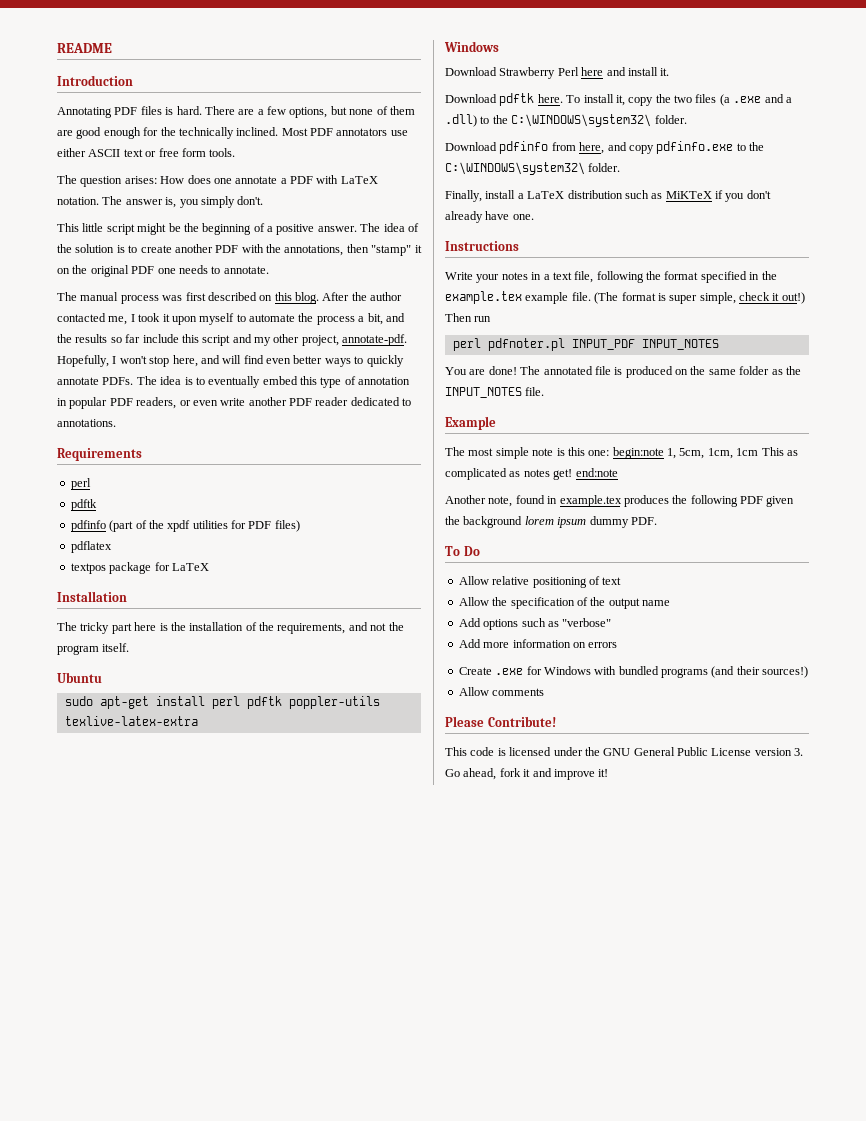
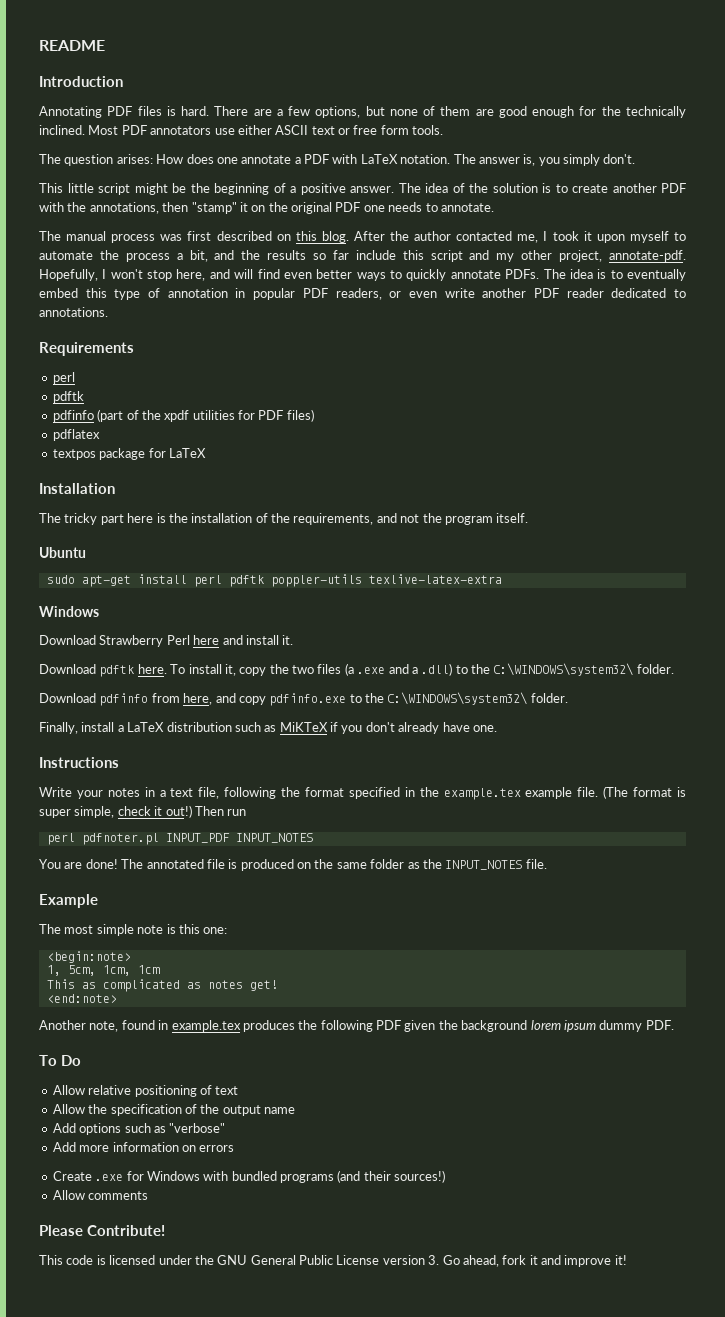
[612,447,664,459] begin:note -> [46,951,131,963] // <begin:note> //
(759, 452) none -> (160, 969) //
[575,468,618,477] end:note -> [46,994,117,1003] // <end:note>

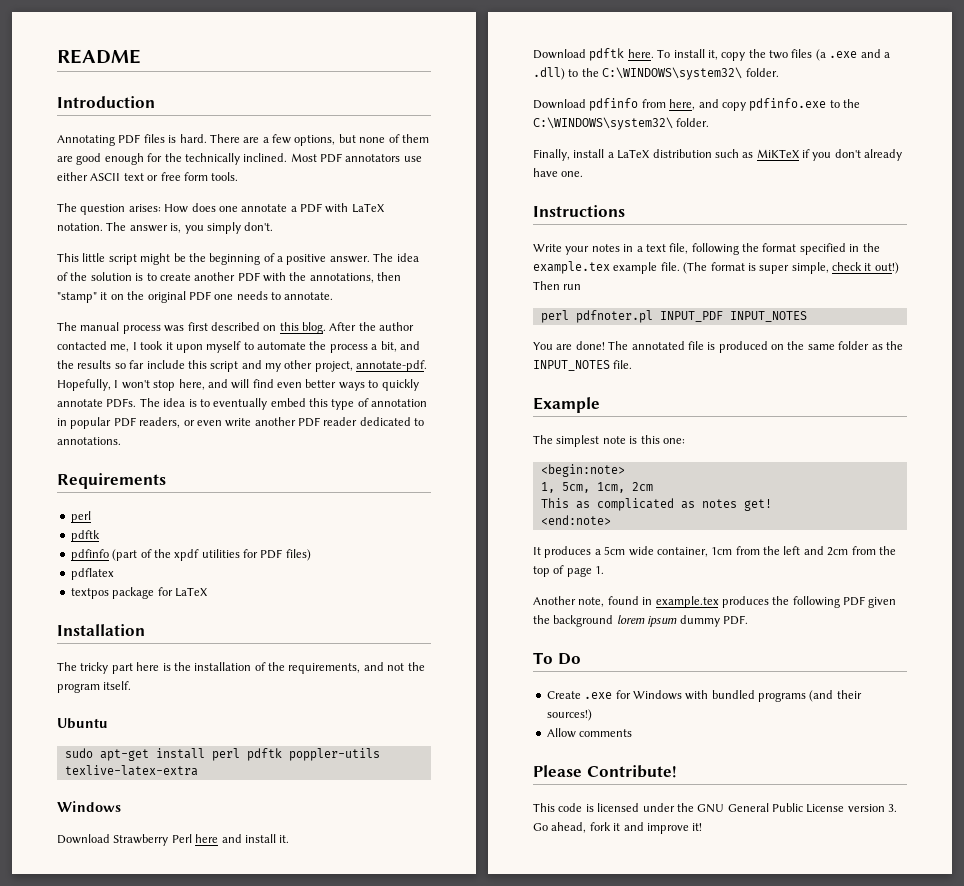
[64,924,134,936] most simple -> [556,435,600,447] simplest
[137,965,160,974] 1cm -> [631,482,653,491] 2cm
(117, 998) none -> [533,546,896,558] [533,565,605,577] // It produces a 5cm wide container, 1cm from the left and 2cm from the top of page 1.
[52,1085,239,1097] [52,1104,295,1116] [52,1123,226,1135] [52,1142,235,1152] // Allow relative positioning of text // Allow the specification of the output name // Add options such as "verbose" // Add more information on errors -> (581, 659) none

